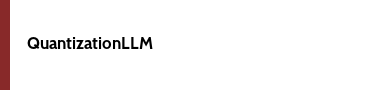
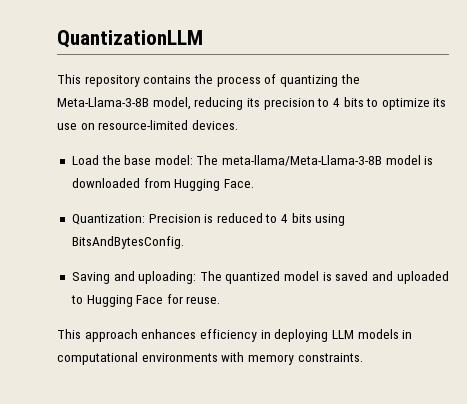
(153, 43) none -> [57,74,360,87] [57,97,447,110] [57,120,238,130] [71,155,434,166] [71,178,254,191] [71,213,346,226] [71,236,184,249] [71,271,449,284] [70,294,221,307] [57,329,413,342] [57,352,363,365] // This repository contains the process of quantizing the Meta-Llama-3-8B model, reducing its precision to 4 bits to optimize its use on resource-limited devices. // Load the base model: The meta-llama/Meta-Llama-3-8B model is downloaded from Hugging Face. // Quantization: Precision is reduced to 4 bits using BitsAndBytesConfig. // Saving and uploading: The quantized model is saved and uploaded to Hugging Face for reuse. // This approach enhances efficiency in deploying LLM models in computational environments with memory constraints.

